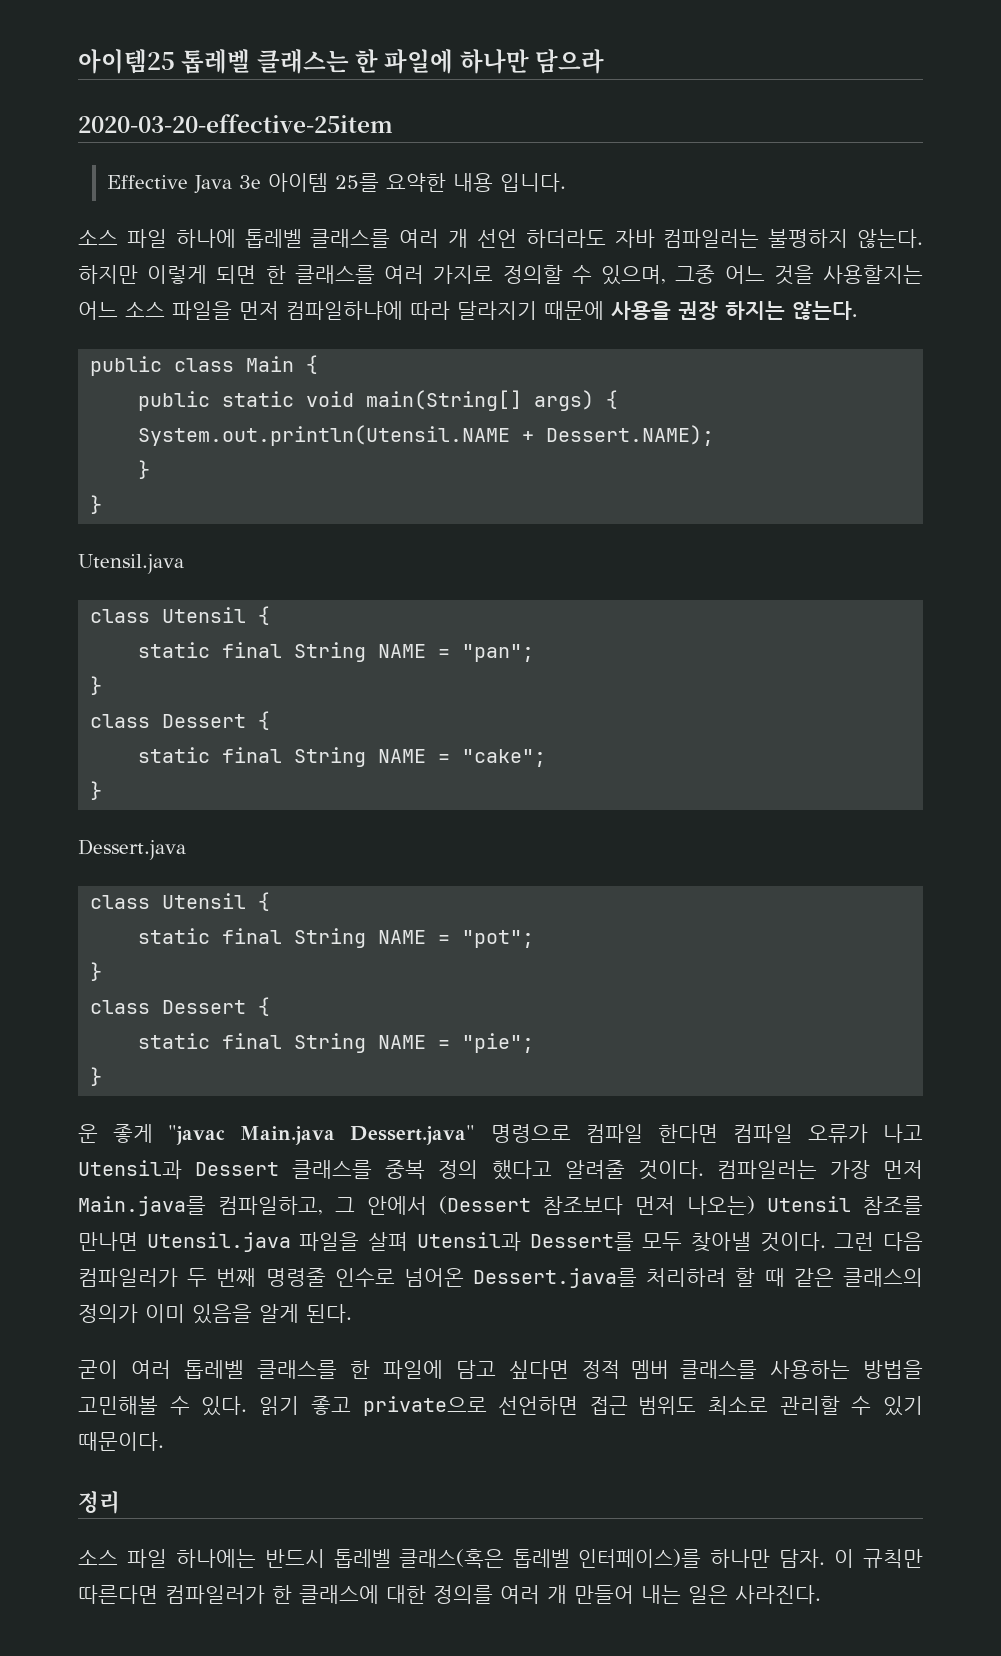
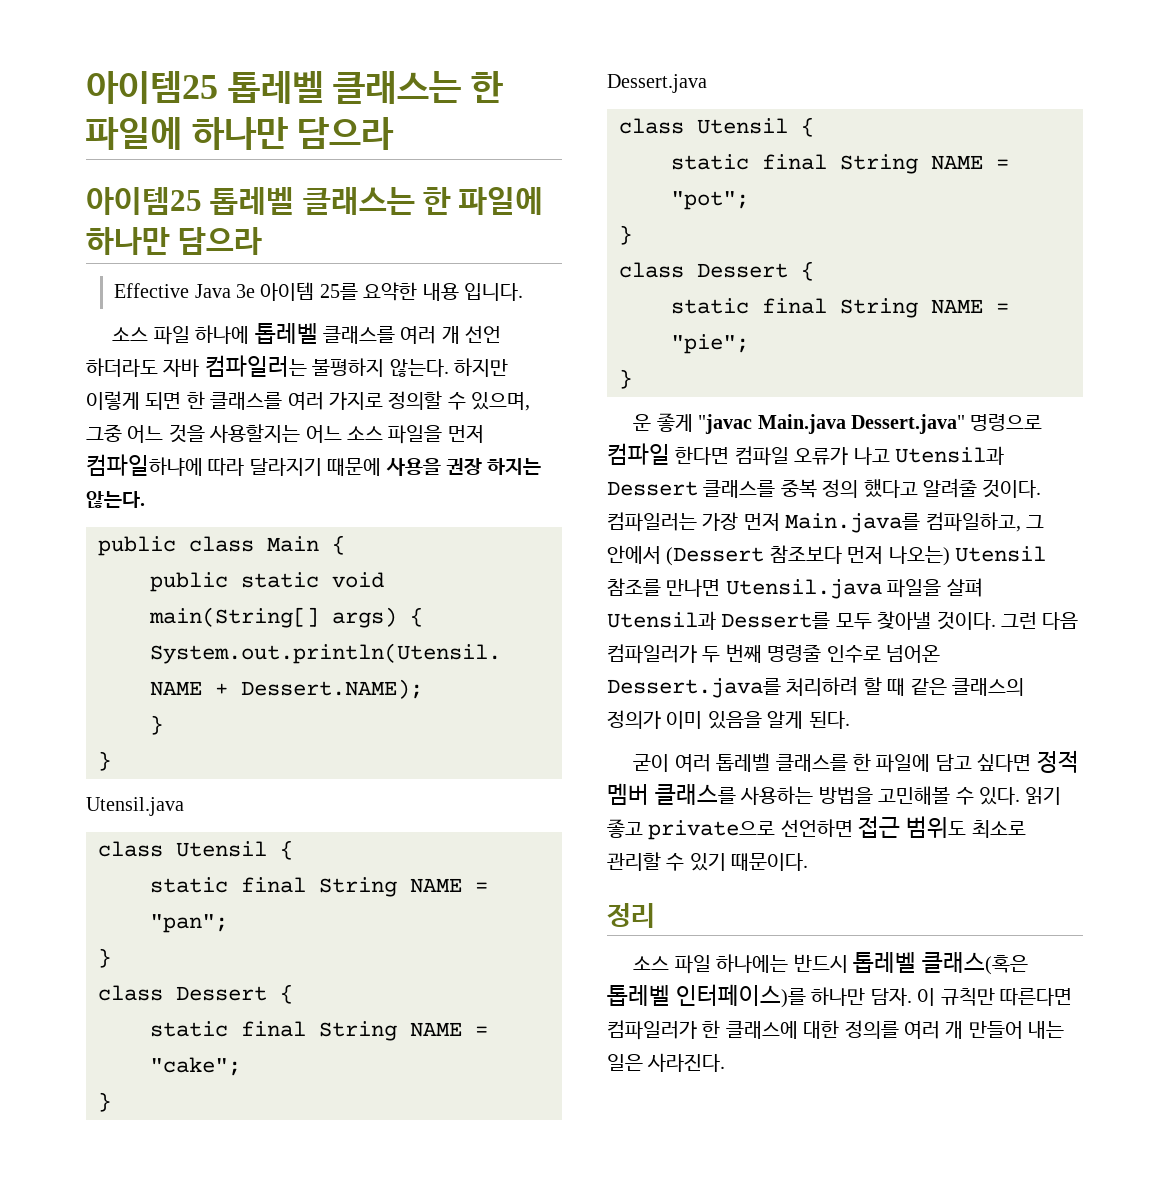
[78,49,605,74] [78,114,393,133] 아이템25 톱레벨 클래스는 한 파일에 하나만 담으라 // 2020-03-20-effective-25item -> [86,71,504,104] [86,117,395,150] [86,187,544,215] [86,227,263,255] 아이템25 톱레벨 클래스는 한 파일에 하나만 담으라 // 아이템25 톱레벨 클래스는 한 파일에 하나만 담으라

